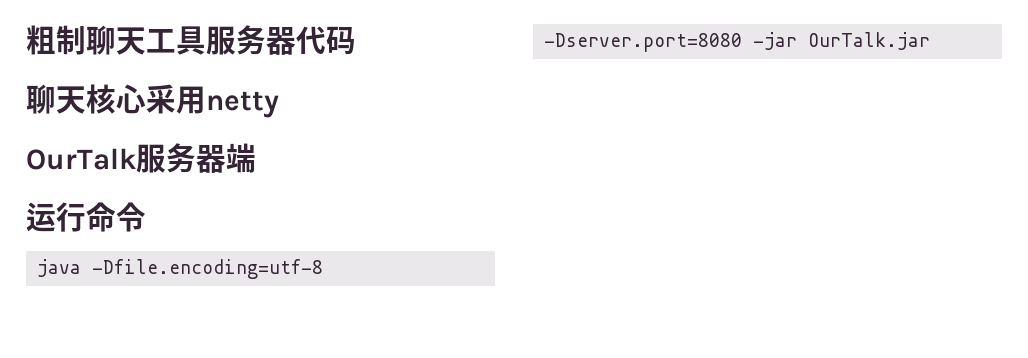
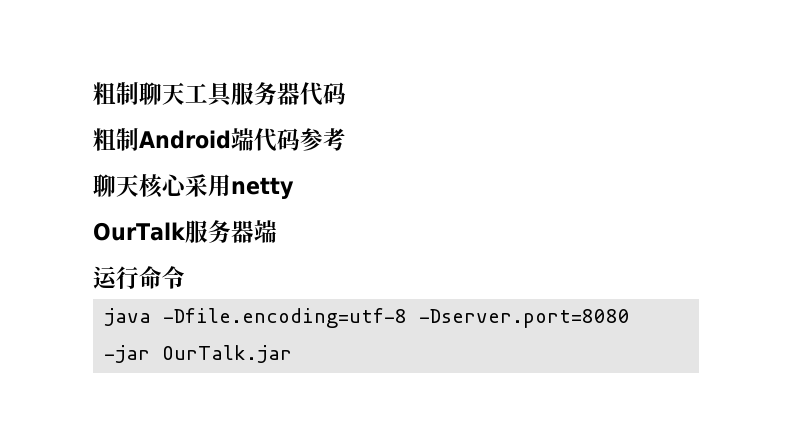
(356, 40) none -> [93,128,346,152] // 粗制Android端代码参考

